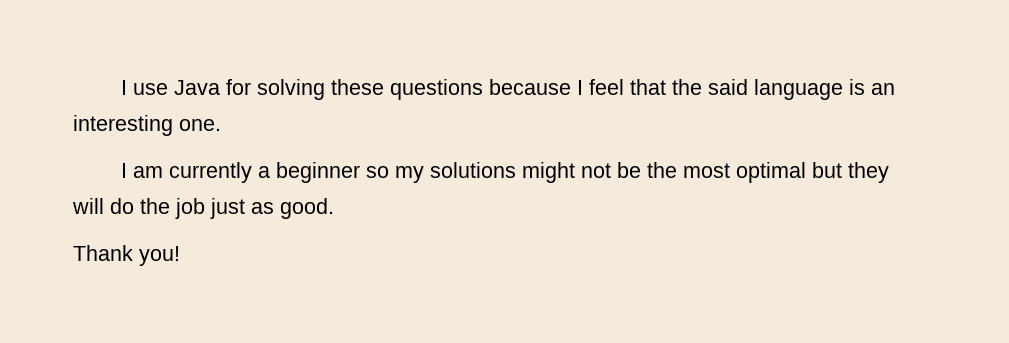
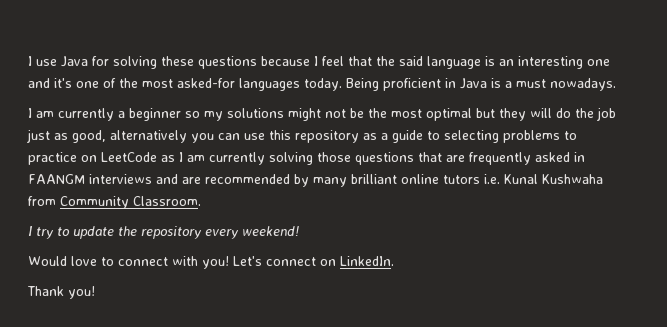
[179,119,221,131] one. -> [587,59,610,66] [28,78,616,91] one and it's one of the most asked-for languages today. Being proficient in Java is a must nowadays.
[280,198,334,219] good. -> [72,130,577,143] [28,152,585,165] [28,174,603,187] [28,196,201,209] [28,226,299,239] [28,256,394,269] good, alternatively you can use this repository as a guide to selecting problems to practice on LeetCode as I am currently solving those questions that are frequently asked in FAANGM interviews and are recommended by many brilliant online tutors i.e. Kunal Kushwaha from Community Classroom. // I try to update the repository every weekend! // Would love to connect with you! Let's connect on LinkedIn.

